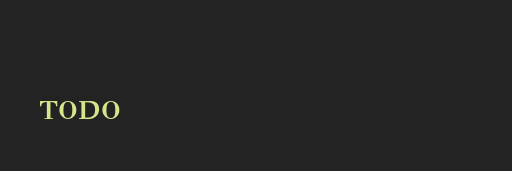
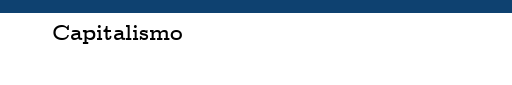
[39,101,121,120] TODO -> [52,25,183,44] Capitalismo

